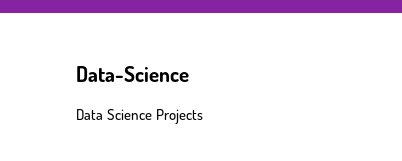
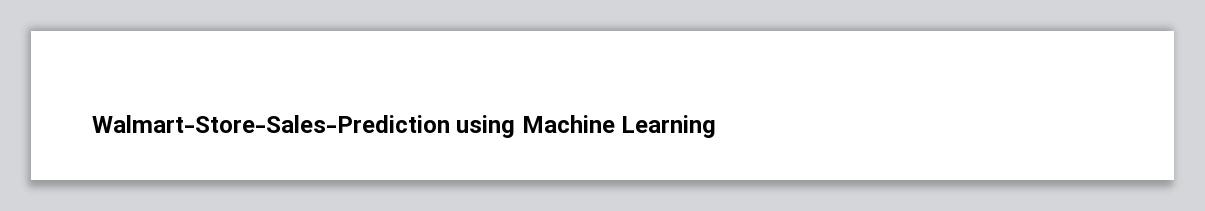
[76,66,189,82] [76,109,204,124] Data-Science // Data Science Projects -> [92,115,717,138] Walmart-Store-Sales-Prediction using Machine Learning

